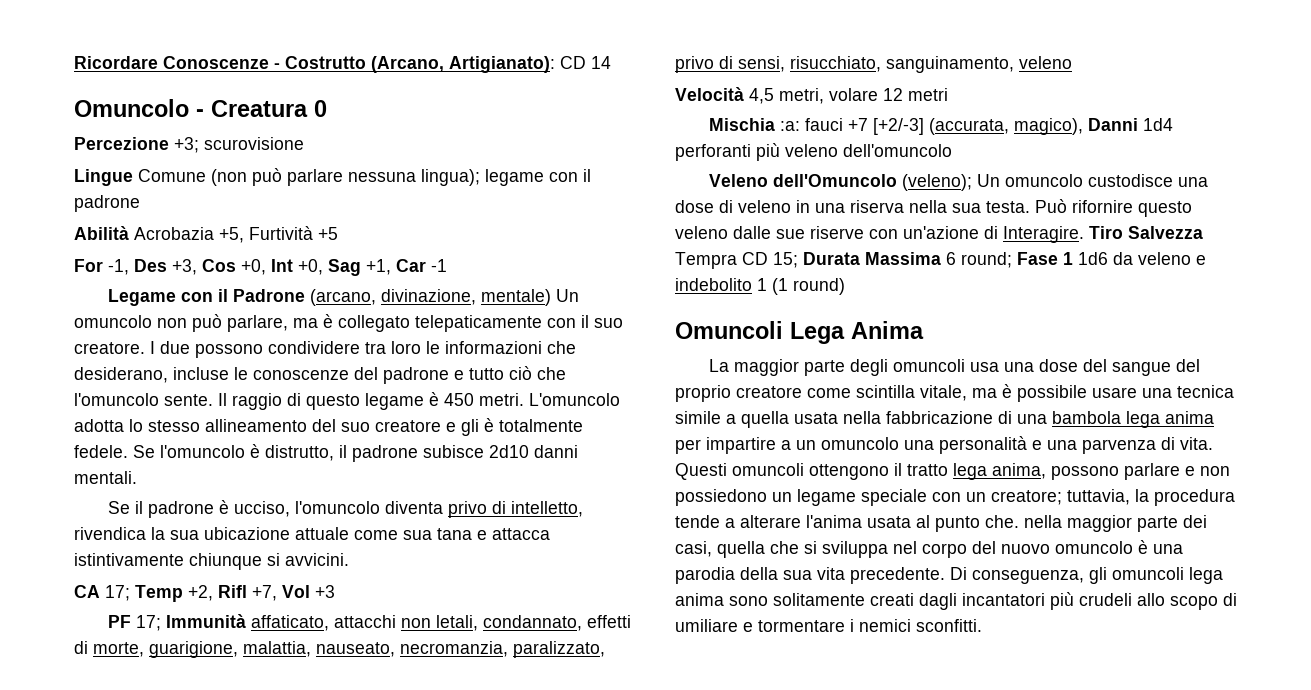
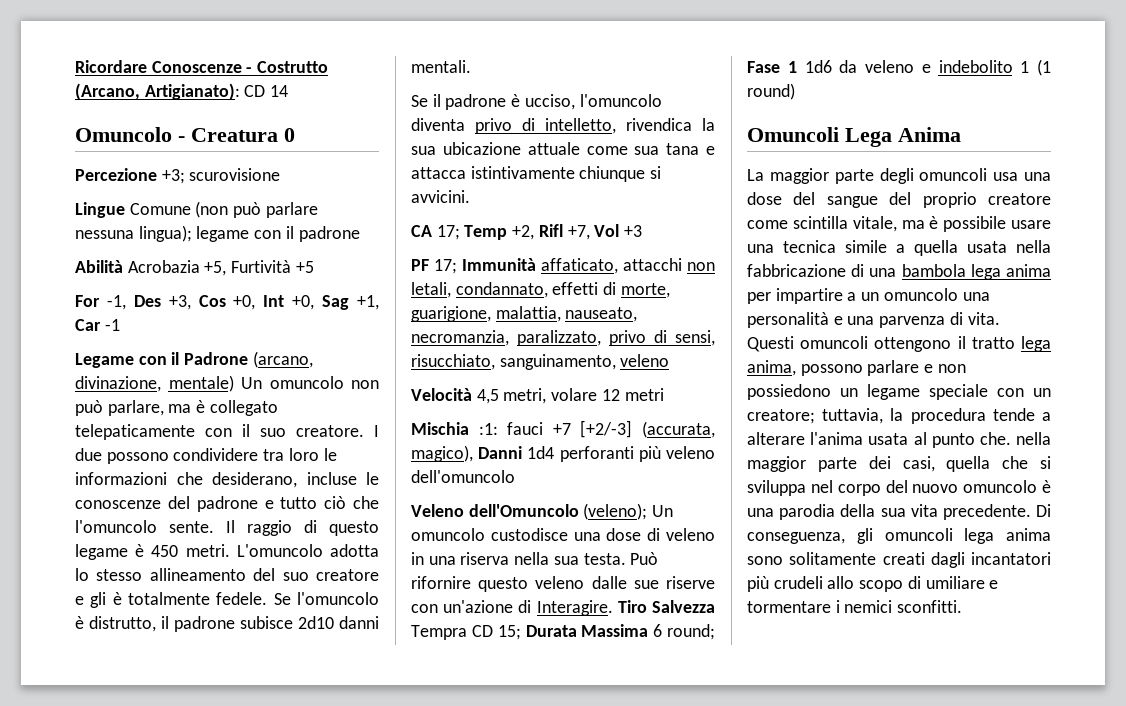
[779,121,800,131] :a: -> [478,423,498,435] :1:

